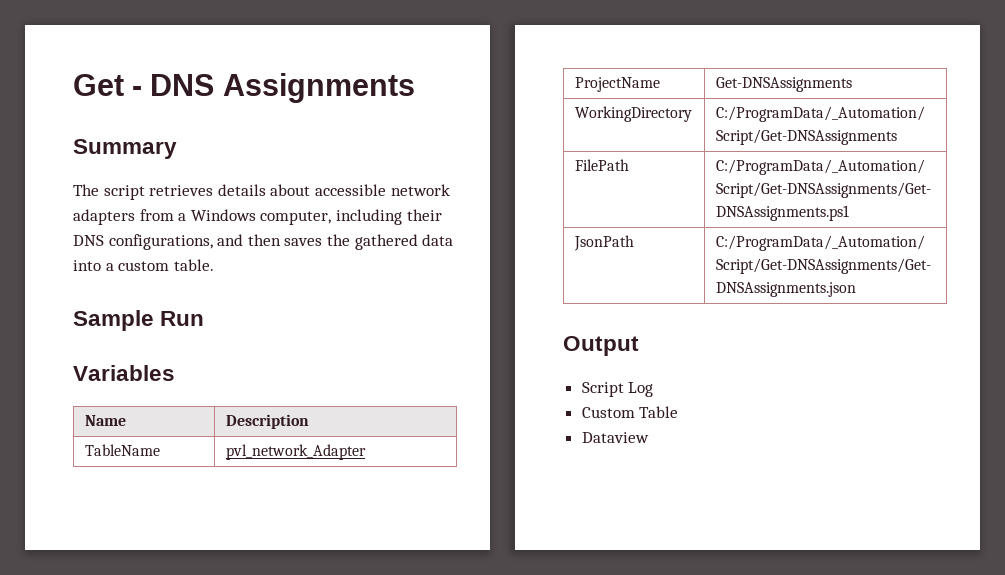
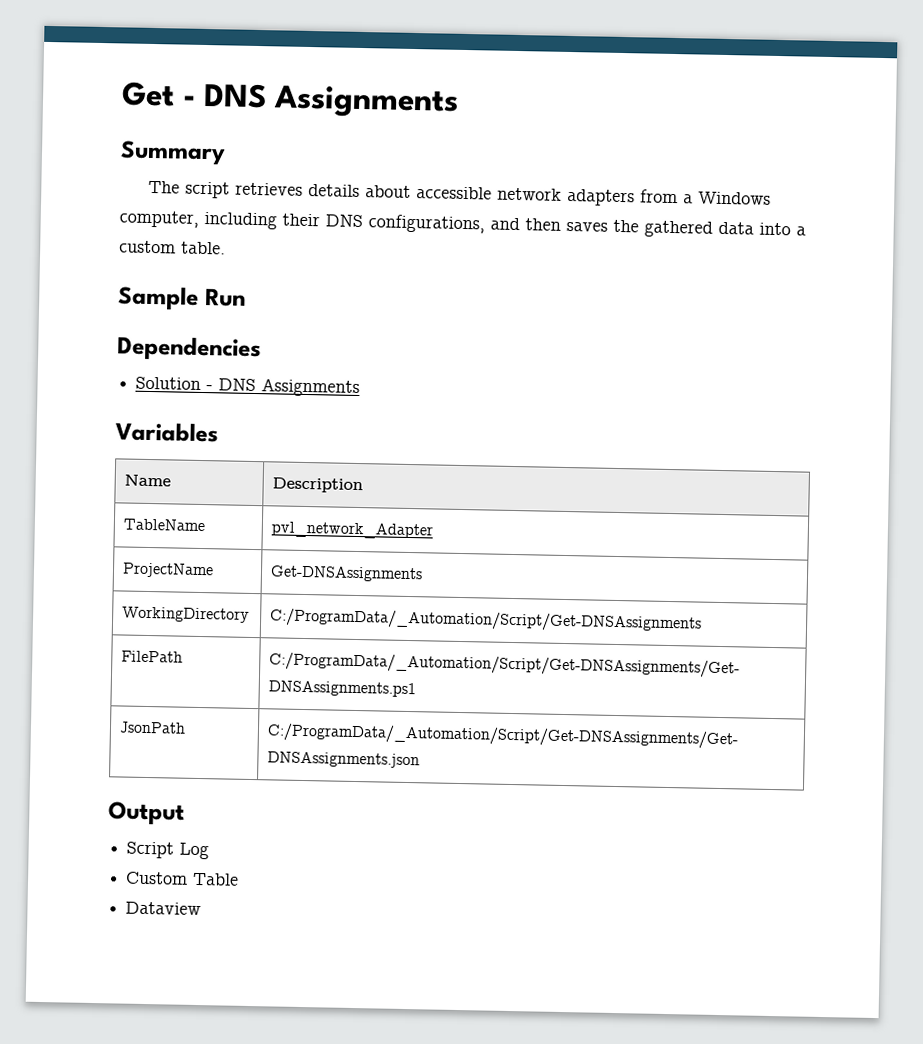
(205, 318) none -> [117,336,262,363] [135,376,361,398] // Dependencies // Solution - DNS Assignments

